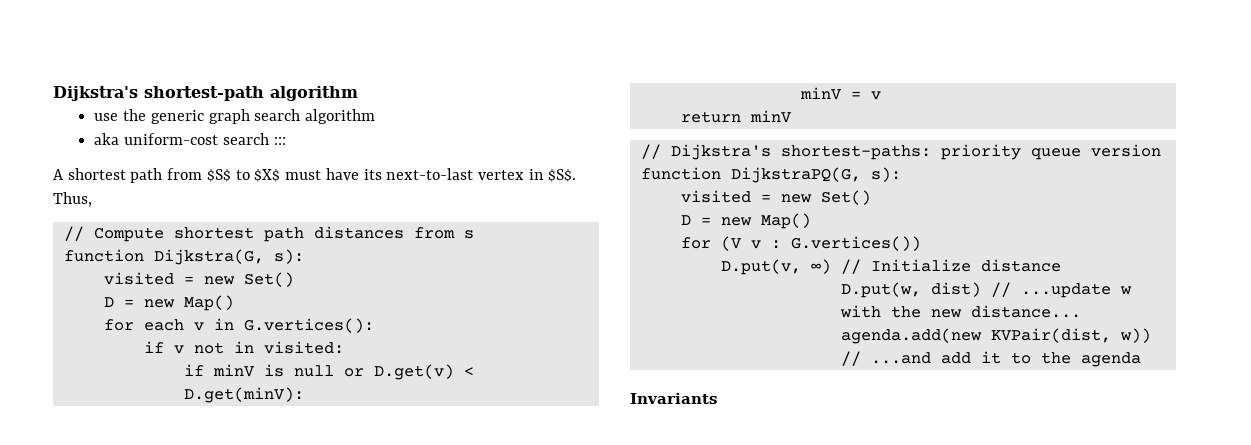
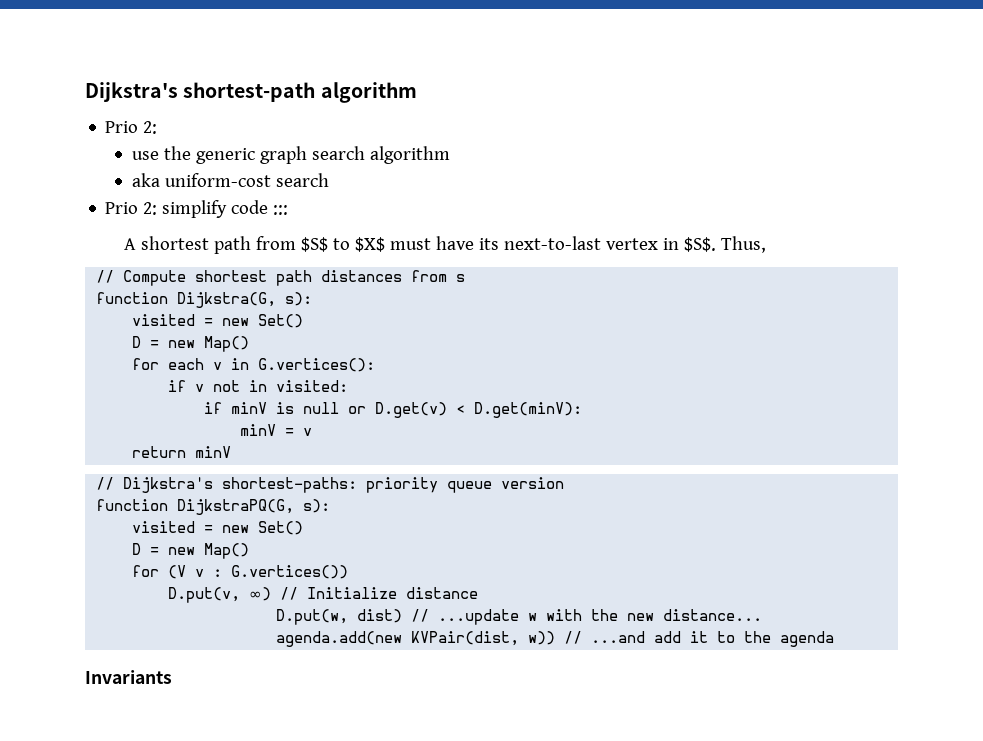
(358, 93) none -> [105,121,158,134] // Prio 2:
(269, 139) none -> [105,200,269,218] // Prio 2: simplify code

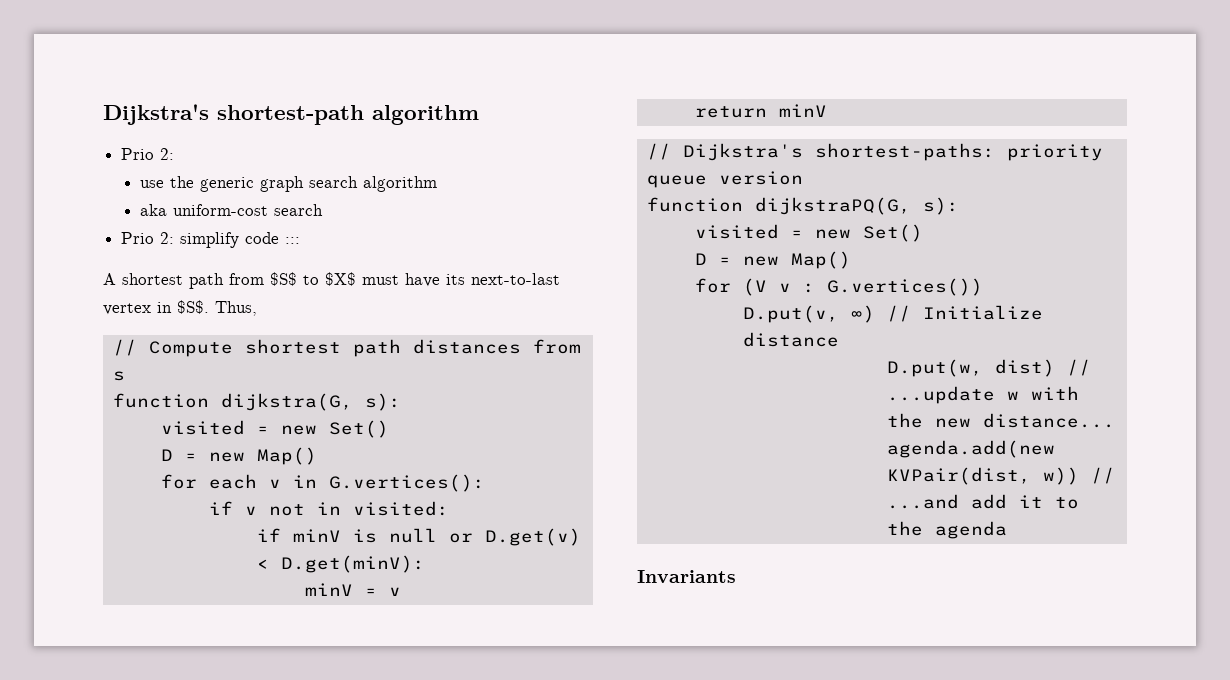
[177,292,277,308] Dijkstra(G, -> [220,393,353,411] dijkstra(G,
[177,499,295,515] DijkstraPQ(G, -> [754,197,911,215] dijkstraPQ(G,

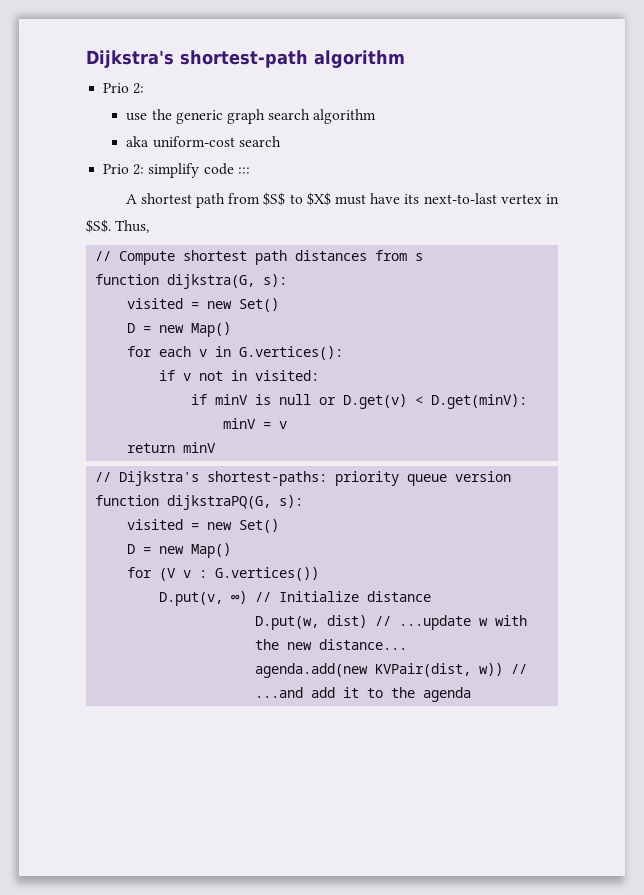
[637,570,736,583] // Invariants -> (472, 694) none

